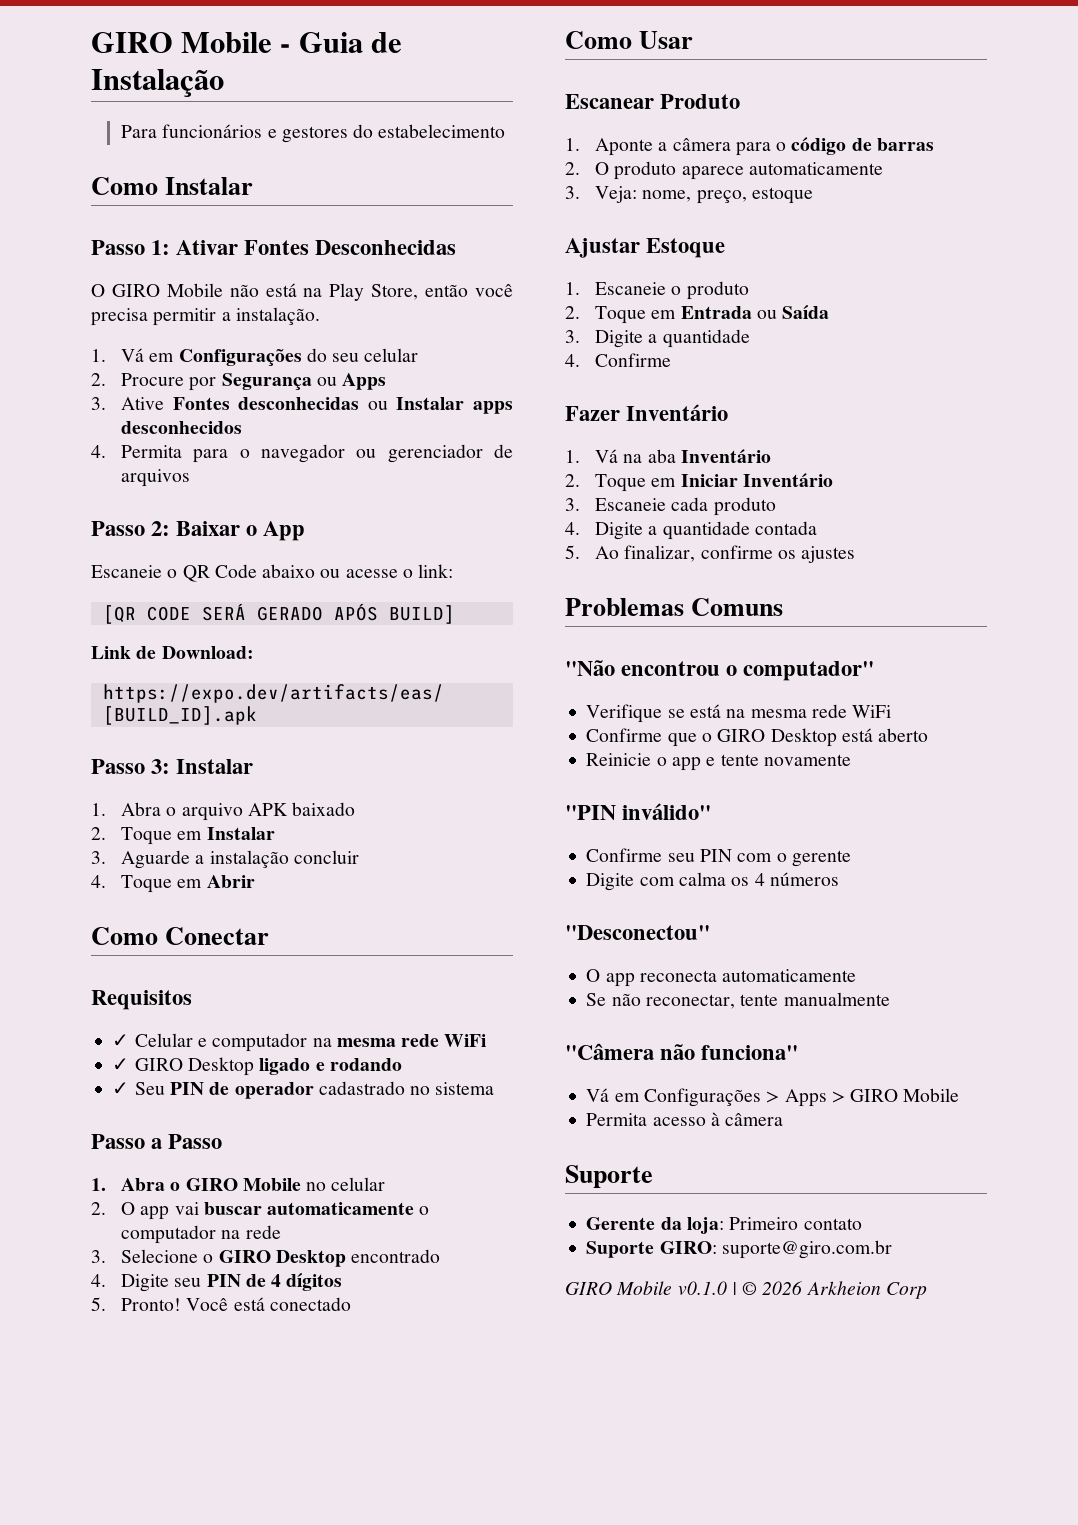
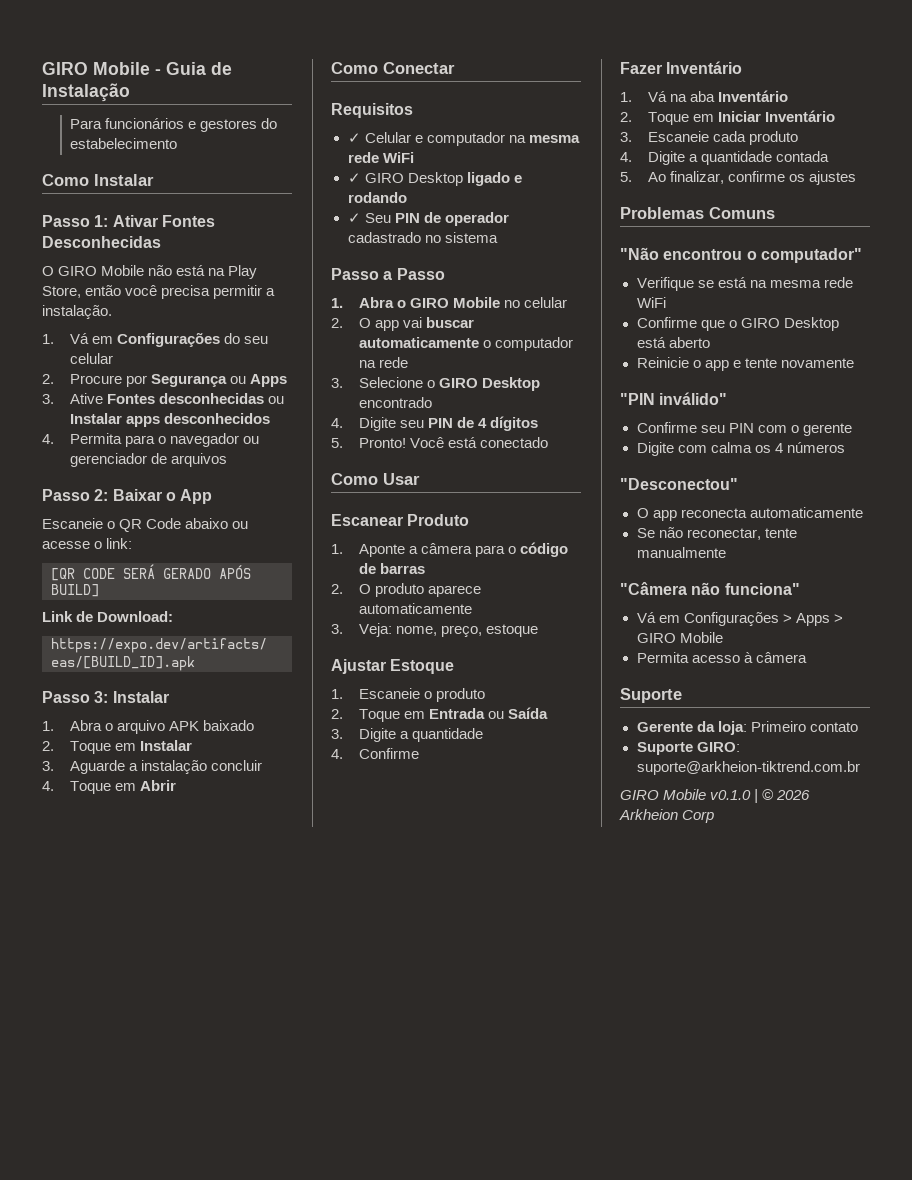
[721,1240,892,1259] suporte@giro.com.br -> [636,761,860,775] suporte@arkheion-tiktrend.com.br

